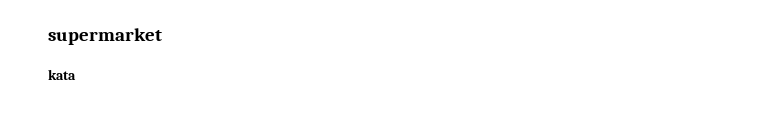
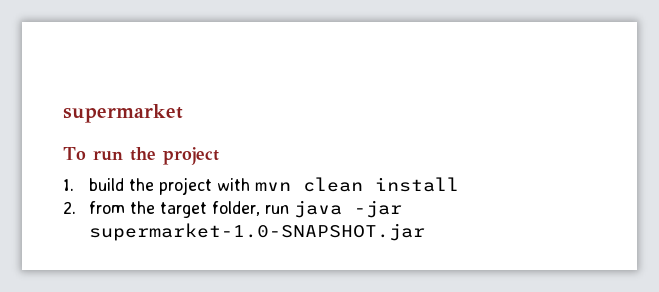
[48,69,76,80] kata -> [63,147,219,165] [63,177,459,195] [63,200,402,218] [88,223,425,241] To run the project // 1. build the project with mvn clean install // 2. from the target folder, run java -jar supermarket-1.0-SNAPSHOT.jar

